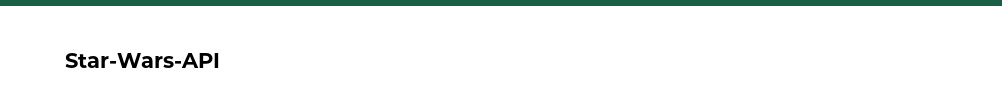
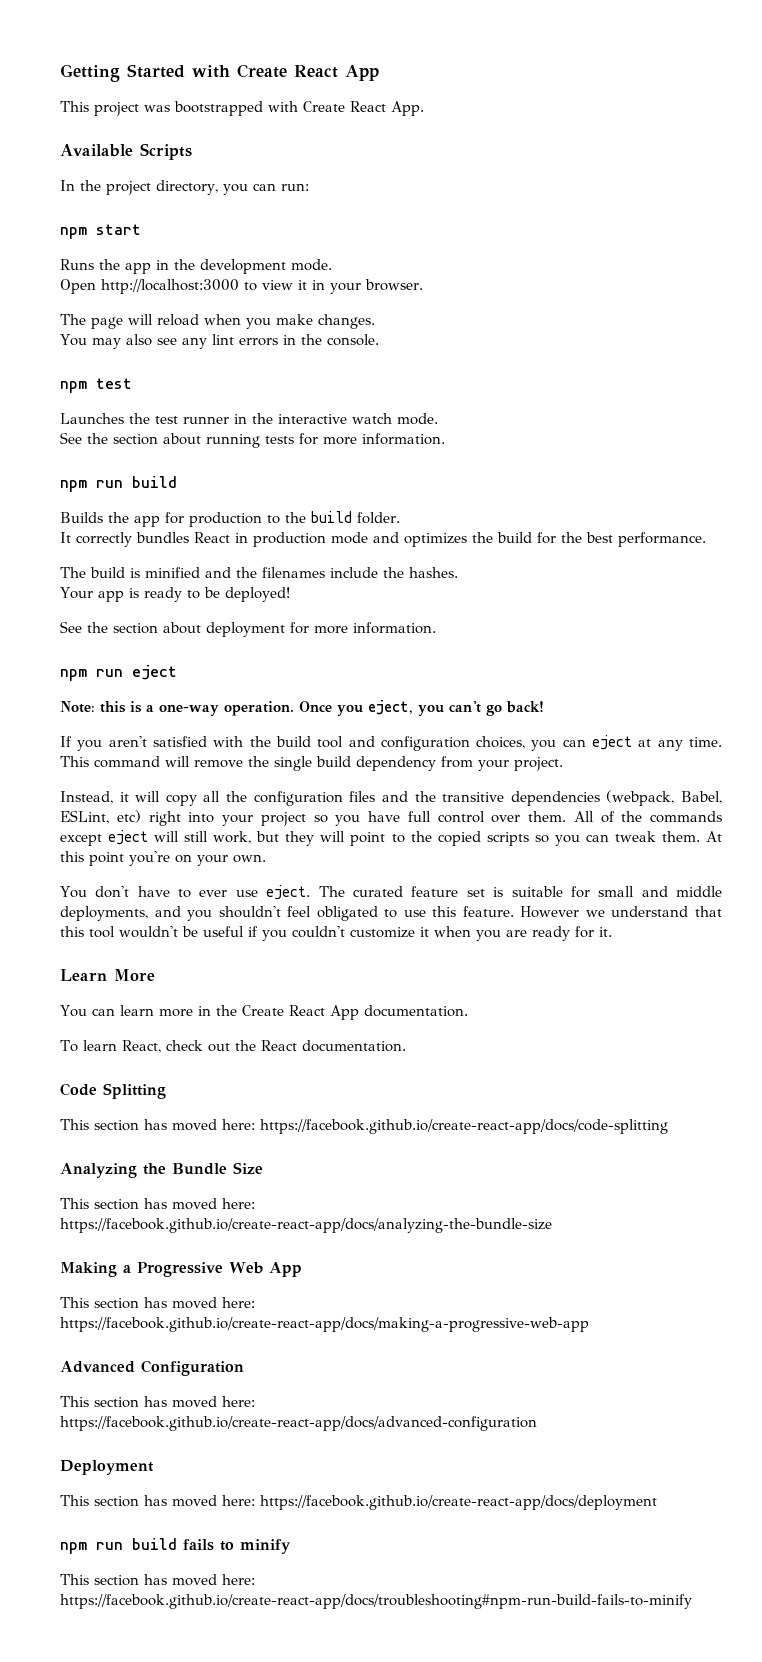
[65,53,220,68] Star-Wars-API -> [60,64,379,82] [60,101,424,116] [60,143,192,160] [60,180,309,195] [60,224,141,239] [60,259,332,274] [60,279,423,294] [60,314,375,329] [60,334,379,349] [60,378,132,393] [60,413,438,425] [60,432,445,448] [60,476,177,492] [60,511,400,527] [60,532,706,547] [60,567,458,578] [60,587,290,602] [60,621,436,637] [60,665,177,681] [60,700,544,716] [60,735,722,751] [60,756,563,771] [60,790,723,806] [60,810,722,826] [60,830,722,846] [60,851,266,866] [60,885,722,900] [60,906,723,921] [60,926,612,941] [60,969,155,981] [60,1005,468,1020] [60,1040,406,1053] [60,1083,166,1099] [60,1119,668,1134] [60,1162,263,1178] [60,1198,255,1210] [60,1218,552,1233] [60,1262,302,1277] [60,1297,255,1309] [60,1317,589,1332] [60,1360,244,1376] [60,1396,255,1408] [60,1416,537,1431] [60,1460,154,1475] [60,1495,657,1510] [60,1538,291,1554] [60,1574,255,1586] [60,1594,692,1609] Getting Started with Create React App // This project was bootstrapped with Create React App. // Available Scripts // In the project directory, you can run: // npm start // Runs the app in the development mode. // Open http://localhost:3000 to view it in your browser. // The page will reload when you make changes. // You may also see any lint errors in the console. // npm test // Launches the test runner in the interactive watch mode. // See the section about running tests for more information. // npm run build // Builds the app for production to the build folder. // It correctly bundles React in production mode and optimizes the build for the best performance. // The build is minified and the filenames include the hashes. // Your app is ready to be deployed! // See the section about deployment for more information. // npm run eject // Note: this is a one-way operation. Once you eject, you can't go back! // If you aren't satisfied with the build tool and configuration choices, you can eject at any time. This command will remove the single build dependency from your project. // Instead, it will copy all the configuration files and the transitive dependencies (webpack, Babel, ESLint, etc) right into your project so you have full control over them. All of the commands except eject will still work, but they will point to the copied scripts so you can tweak them. At this point you're on your own. // You don't have to ever use eject. The curated feature set is suitable for small and middle deployments, and you shouldn't feel obligated to use this feature. However we understand that this tool wouldn't be useful if you couldn't customize it when you are ready for it. // Learn More // You can learn more in the Create React App documentation. // To learn React, check out the React documentation. // Code Splitting // This section has moved here: https://facebook.github.io/create-react-app/docs/code-splitting // Analyzing the Bundle Size // This section has moved here: https://facebook.github.io/create-react-app/docs/analyzing-the-bundle-size // Making a Progressive Web App // This section has moved here: https://facebook.github.io/create-react-app/docs/making-a-progressive-web-app // Advanced Configuration // This section has moved here: https://facebook.github.io/create-react-app/docs/advanced-configuration // Deployment // This section has moved here: https://facebook.github.io/create-react-app/docs/deployment // npm run build fails to minify // This section has moved here: https://facebook.github.io/create-react-app/docs/troubleshooting#npm-run-build-fails-to-minify

